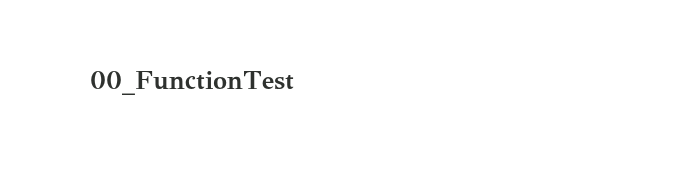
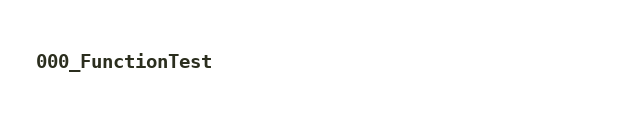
[90,71,294,95] 00_FunctionTest -> [36,53,212,72] 000_FunctionTest

